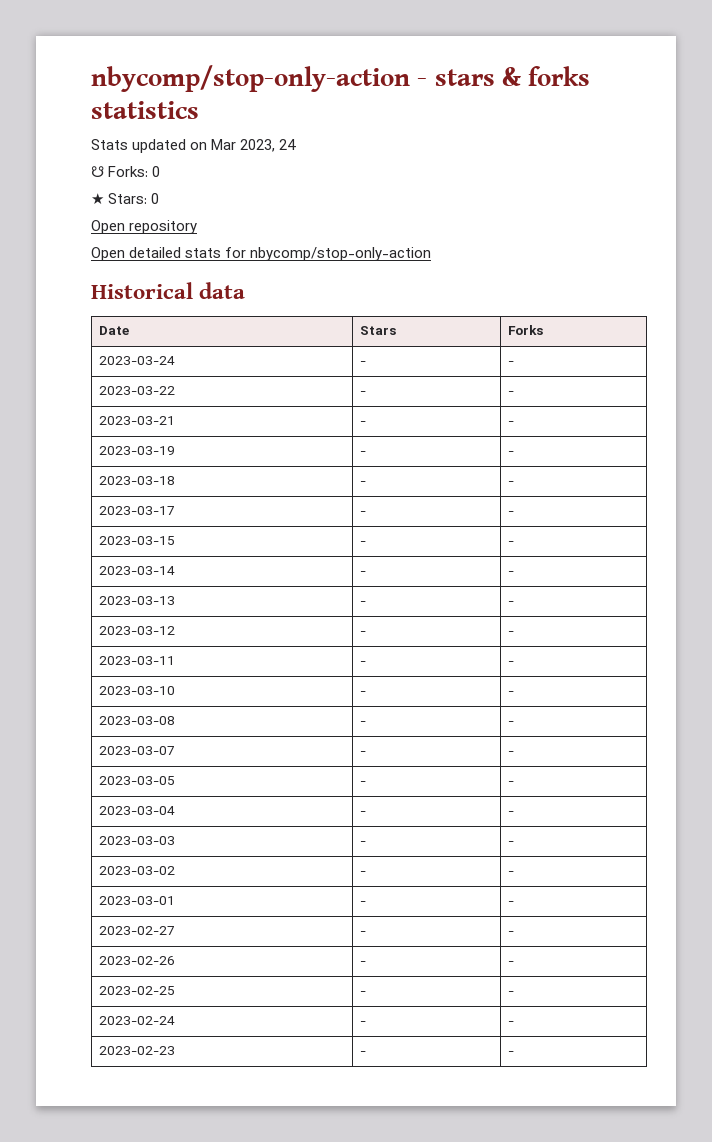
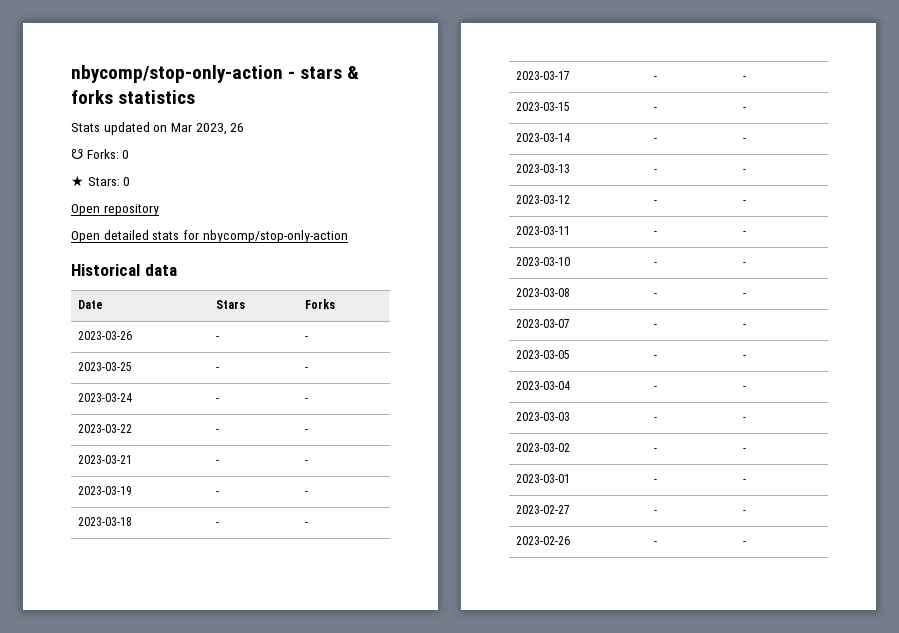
[279,139,297,150] 24 -> [230,123,245,132] 26
(543, 330) none -> [78,331,133,340] [216,336,220,340] [305,336,309,340] [78,362,133,371] [216,367,220,371] [305,367,309,371] // 2023-03-26 | - | - // 2023-03-25 | - | -
[98,986,175,995] [359,991,366,995] [507,991,514,995] [98,1016,175,1025] [359,1021,366,1025] [507,1021,514,1025] [98,1046,175,1055] [359,1051,366,1055] [507,1051,514,1055] // 2023-02-25 | - | - // 2023-02-24 | - | - // 2023-02-23 | - | - -> (747, 543) none

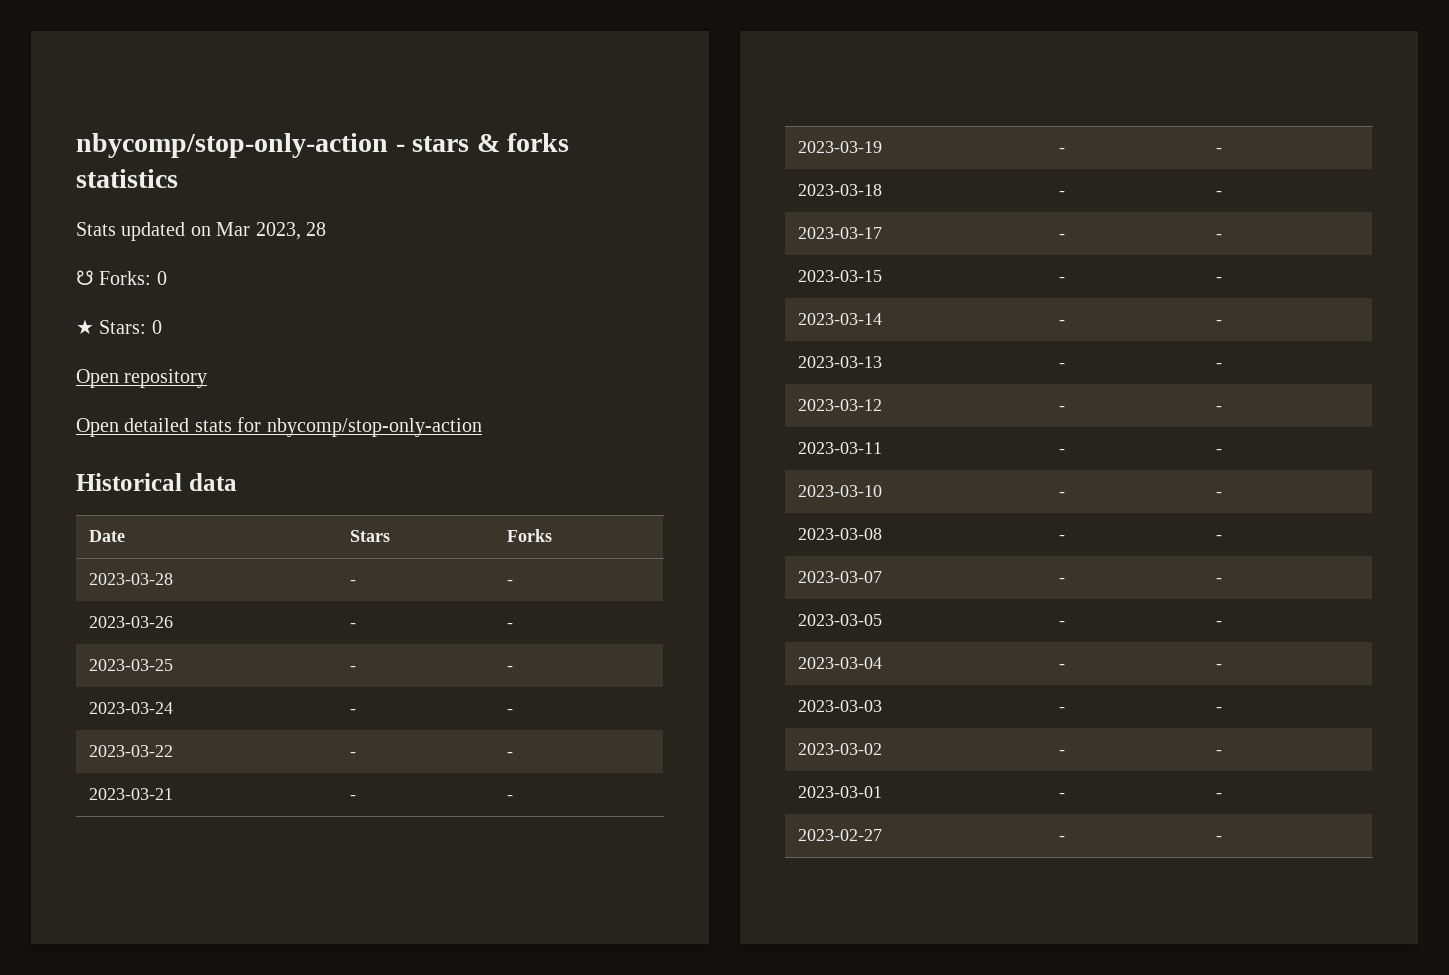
[230,123,245,132] 26 -> [306,222,326,236] 28
(336, 304) none -> [88,573,173,585] [349,580,356,585] [506,580,513,585] // 2023-03-28 | - | -
[516,536,571,545] [654,541,658,545] [743,541,747,545] // 2023-02-26 | - | - -> (1222, 838) none

